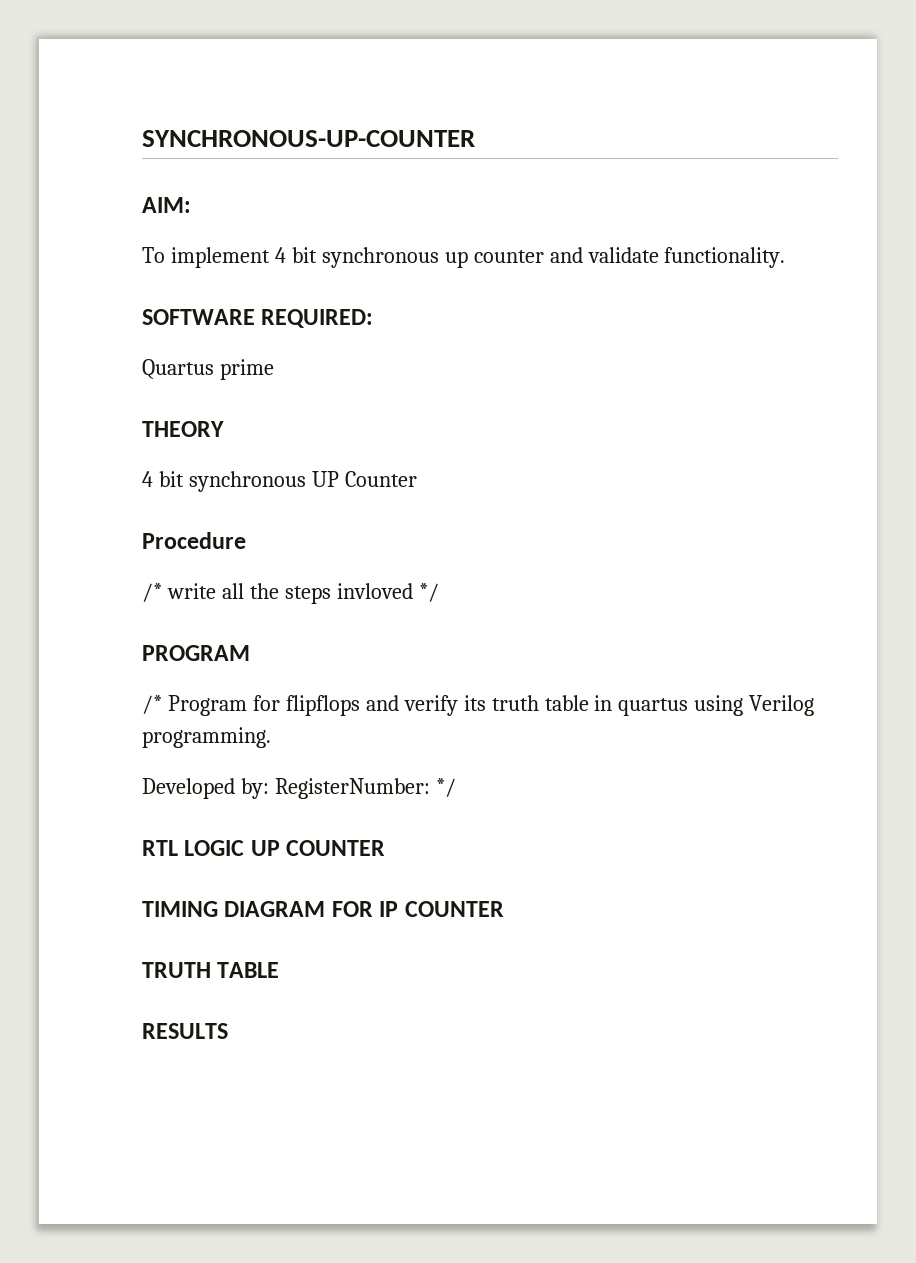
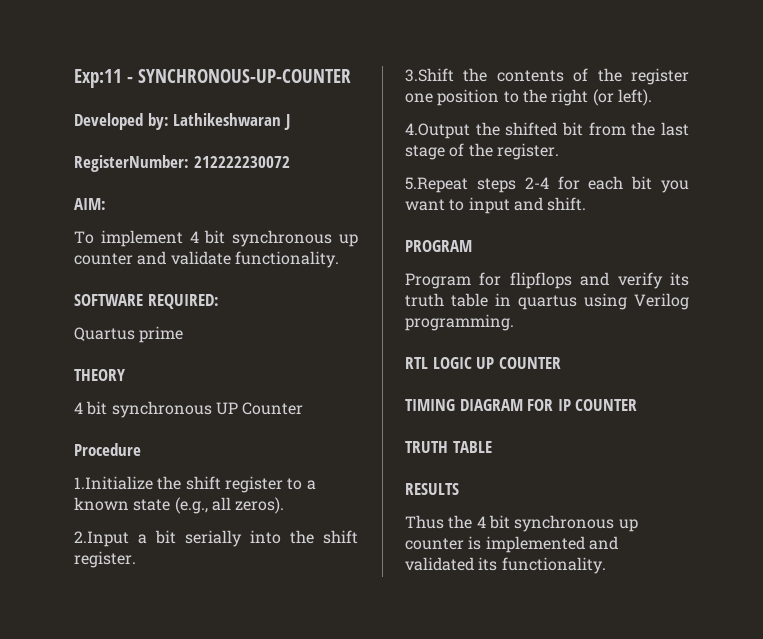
(142, 138) none -> [74,69,134,88] Exp:11 -
(475, 138) none -> [74,113,290,130] [74,155,290,172] // Developed by: Lathikeshwaran J // RegisterNumber: 212222230072
[142,583,439,604] /* write all the steps invloved */ -> [74,476,316,493] [74,497,285,514] [74,530,358,547] [74,551,136,568] [405,68,689,85] [405,89,652,106] [405,122,689,139] [405,143,559,160] [405,176,689,193] [405,197,587,214] 1.Initialize the shift register to a known state (e.g., all zeros). // 2.Input a bit serially into the shift register. // 3.Shift the contents of the register one position to the right (or left). // 4.Output the shifted bit from the last stage of the register. // 5.Repeat steps 2-4 for each bit you want to input and shift.
[142,695,162,714] /* -> (472, 246) none
[142,778,456,799] // Developed by: RegisterNumber: */ -> (514, 322) none
(228, 1031) none -> [405,515,638,532] [405,536,618,553] [405,557,606,574] // Thus the 4 bit synchronous up counter is implemented and validated its functionality.

